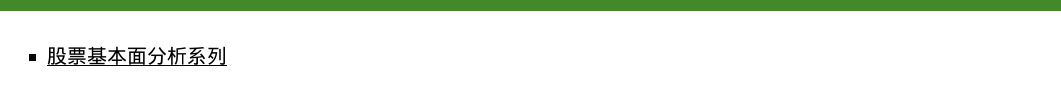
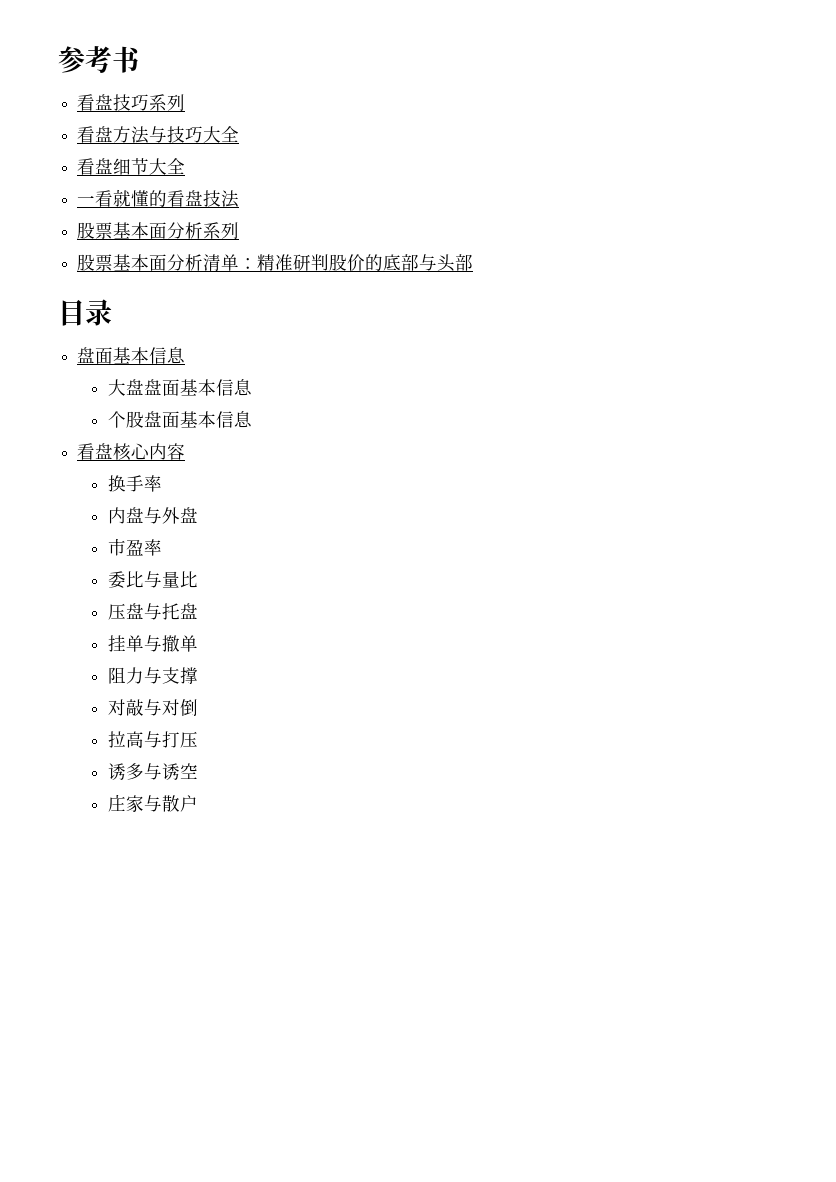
(47, 56) none -> [58,46,140,73] [77,94,186,111] [77,126,240,144] [77,158,186,175] [77,189,240,208] 参考书 // 看盘技巧系列 // 看盘方法与技巧大全 // 看盘细节大全 // 一看就懂的看盘技法 //
(227, 55) none -> [77,254,474,272] [58,299,112,326] [77,347,186,364] [107,379,252,396] [107,411,252,428] [77,443,186,461] [107,475,162,492] [107,507,198,524] [107,538,162,556] [107,571,198,589] [107,603,198,620] [107,635,198,652] [107,667,198,685] [107,699,198,717] [107,731,198,748] [107,763,198,781] [107,794,198,813] // 股票基本面分析清单：精准研判股价的底部与头部 // 目录 // 盘面基本信息 // 大盘盘面基本信息 // 个股盘面基本信息 // 看盘核心内容 // 换手率 // 内盘与外盘 // 市盈率 // 委比与量比 // 压盘与托盘 // 挂单与撤单 // 阻力与支撑 // 对敲与对倒 // 拉高与打压 // 诱多与诱空 // 庄家与散户

